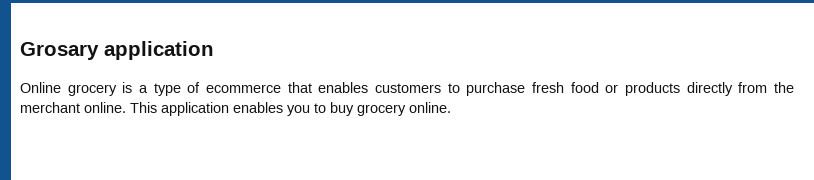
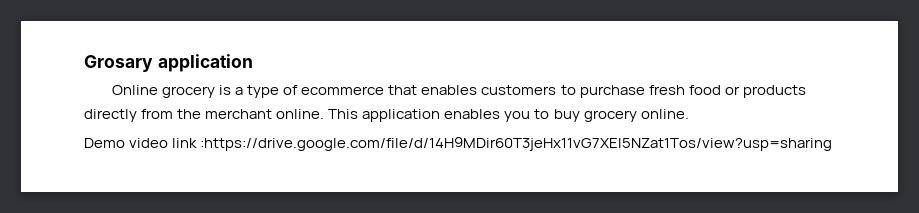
(451, 107) none -> [84,137,833,151] // Demo video link :https://drive.google.com/file/d/14H9MDir60T3jeHx11vG7XEl5NZat1Tos/view?usp=sharing

